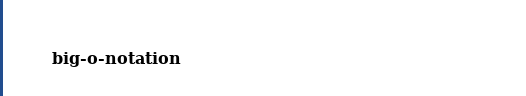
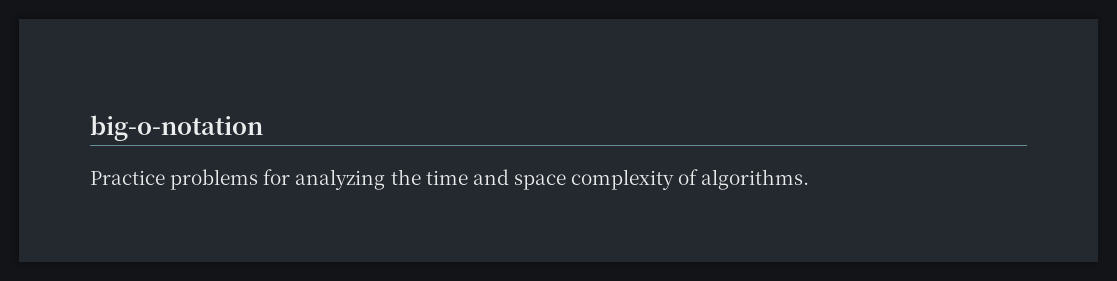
(181, 59) none -> [90,169,810,190] // Practice problems for analyzing the time and space complexity of algorithms.

